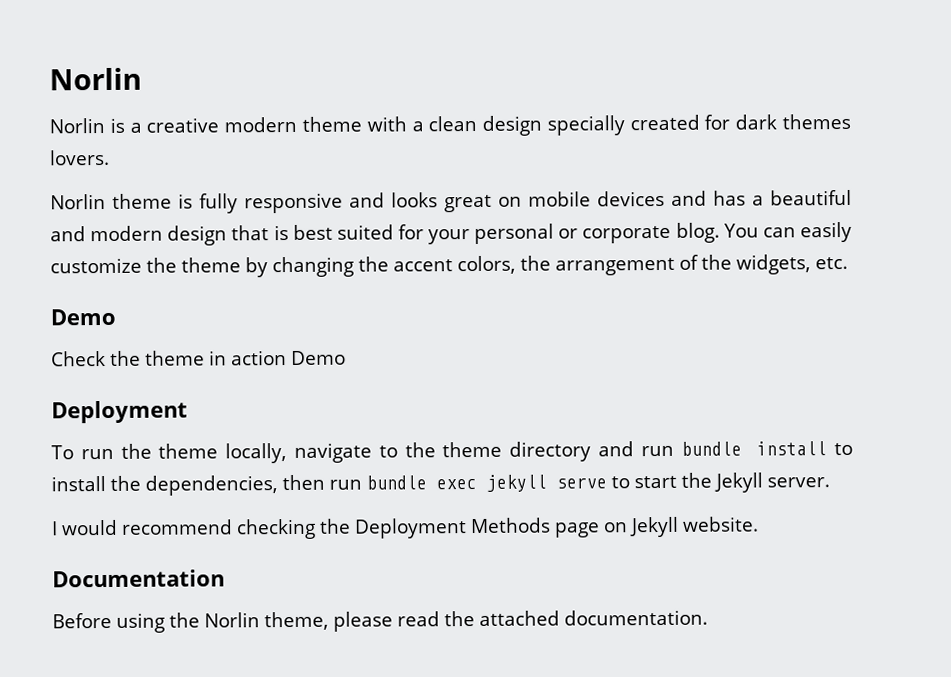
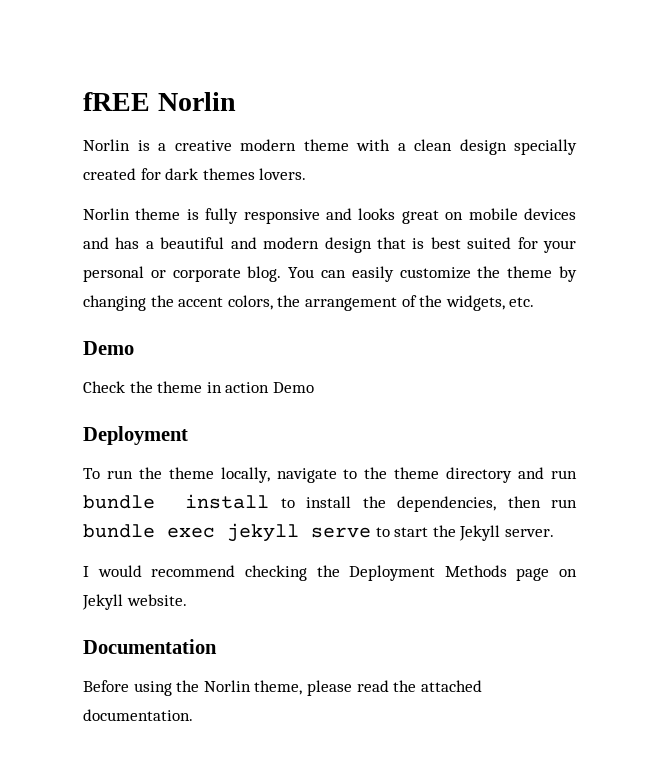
(49, 79) none -> [83,92,150,111] fREE

